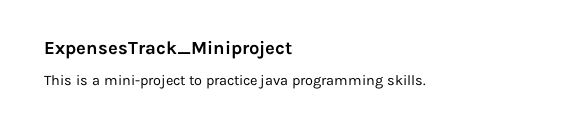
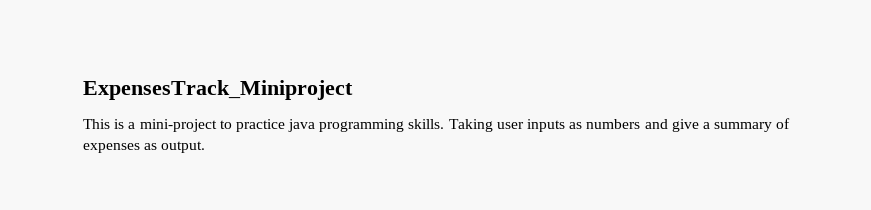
(427, 80) none -> [448,118,791,132] [83,141,206,153] Taking user inputs as numbers and give a summary of expenses as output.

